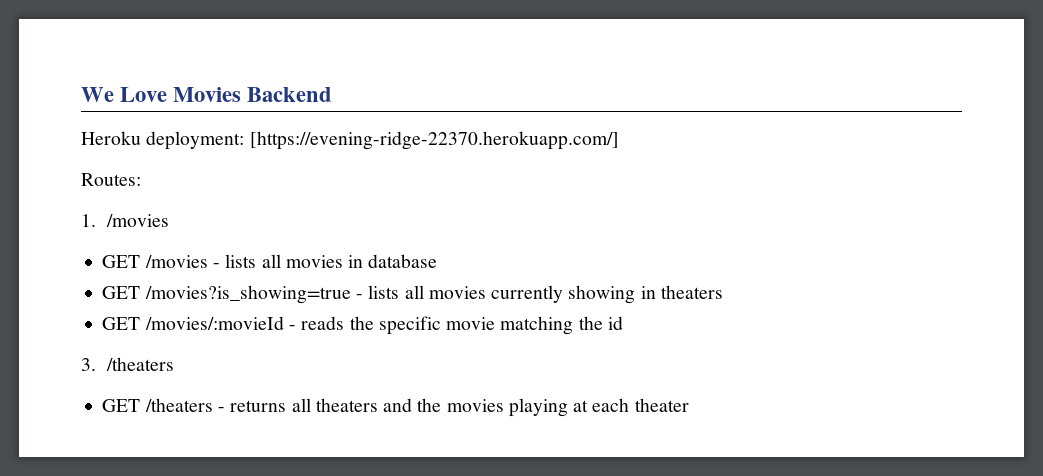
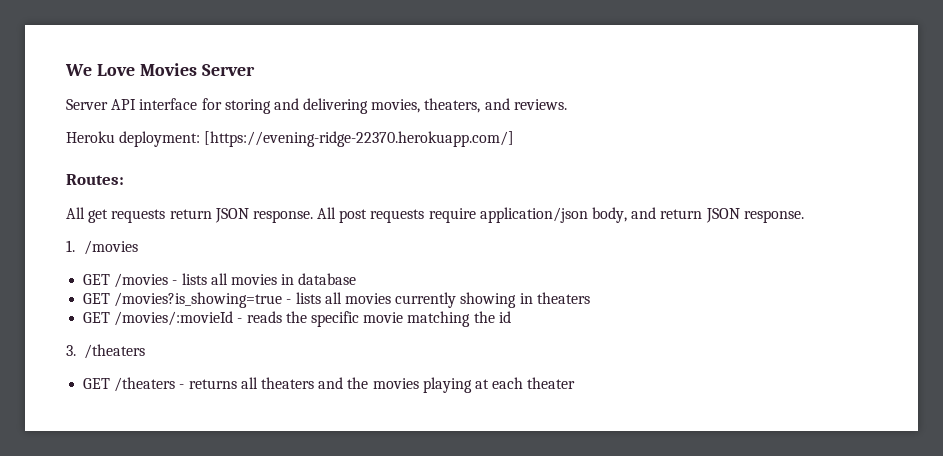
[247,87,333,102] [81,131,619,150] [81,173,141,186] Backend // Heroku deployment: [https://evening-ridge-22370.herokuapp.com/] // Routes: -> [201,64,255,76] [66,98,567,114] [66,131,515,147] [66,174,124,185] [66,207,804,223] Server // Server API interface for storing and delivering movies, theaters, and reviews. // Heroku deployment: [https://evening-ridge-22370.herokuapp.com/] // Routes: // All get requests return JSON response. All post requests require application/json body, and return JSON response.

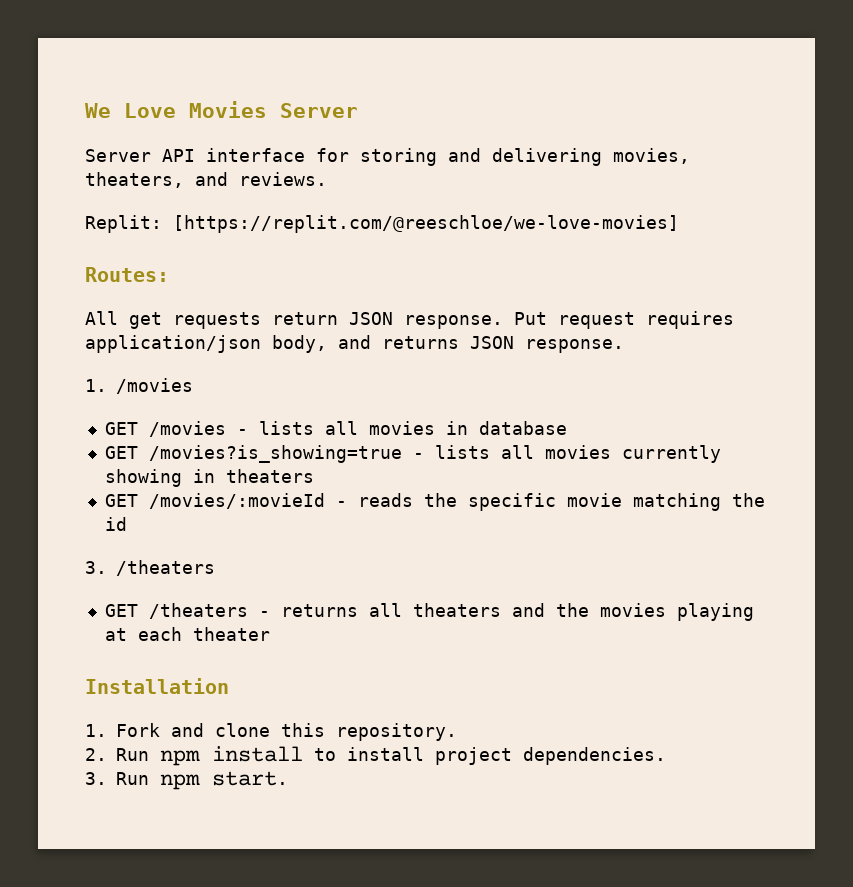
[66,131,515,147] Heroku deployment: [https://evening-ridge-22370.herokuapp.com/] -> [85,215,679,233] Replit: [https://replit.com/@reeschloe/we-love-movies]
[317,207,476,223] All post requests require -> [514,311,734,329] Put request requires
[660,209,703,219] return -> [382,336,459,349] returns
(576, 383) none -> [85,678,229,694] [85,723,457,741] [85,746,666,766] [85,771,288,790] // Installation // 1. Fork and clone this repository. // 2. Run npm install to install project dependencies. // 3. Run npm start.

